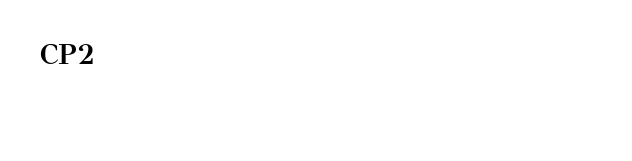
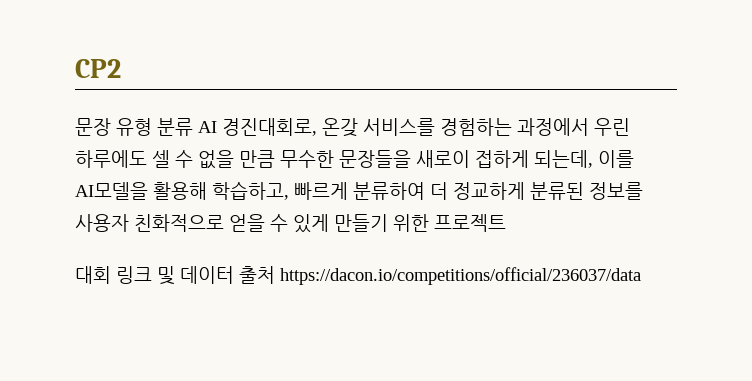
(95, 54) none -> [75,118,630,137] [75,150,634,169] [75,181,643,200] [75,214,506,233] [75,266,641,285] // 문장 유형 분류 AI 경진대회로, 온갖 서비스를 경험하는 과정에서 우린 하루에도 셀 수 없을 만큼 무수한 문장들을 새로이 접하게 되는데, 이를 AI모델을 활용해 학습하고, 빠르게 분류하여 더 정교하게 분류된 정보를 사용자 친화적으로 얻을 수 있게 만들기 위한 프로젝트 // 대회 링크 및 데이터 출처 https://dacon.io/competitions/official/236037/data

